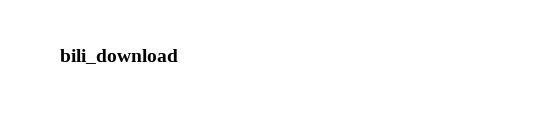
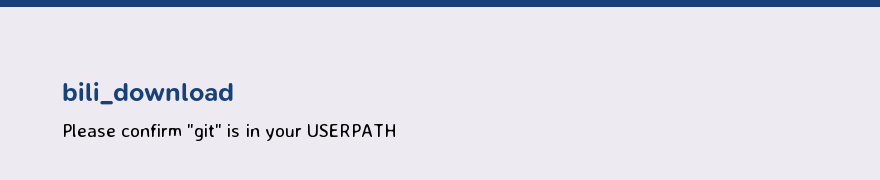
(178, 56) none -> [62,124,396,141] // Please confirm "git" is in your USERPATH

